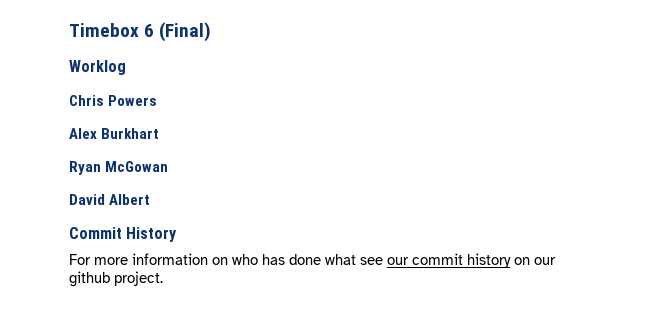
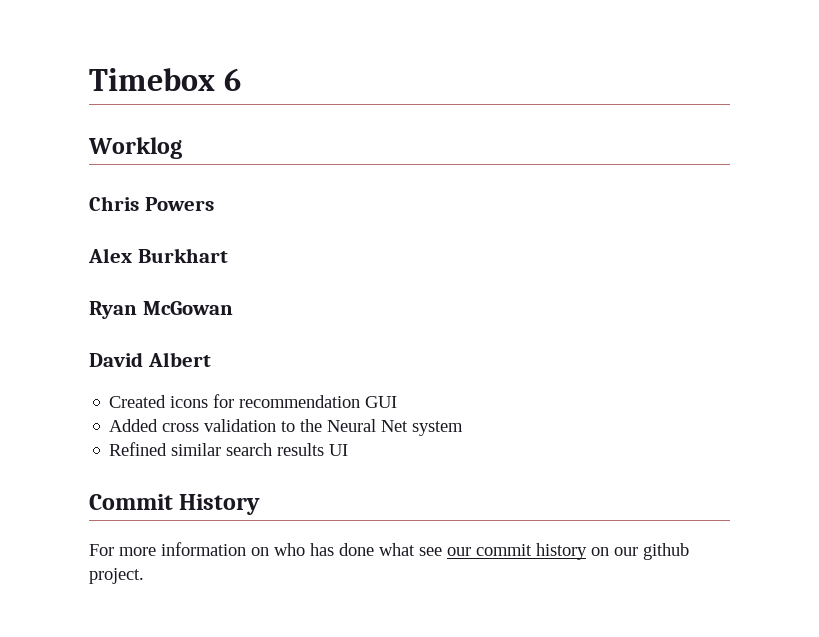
[159,22,212,42] (Final) -> (241, 79) none
(151, 199) none -> [109,394,398,408] [109,419,464,436] [109,442,349,456] // Created icons for recommendation GUI // Added cross validation to the Neural Net system // Refined similar search results UI

